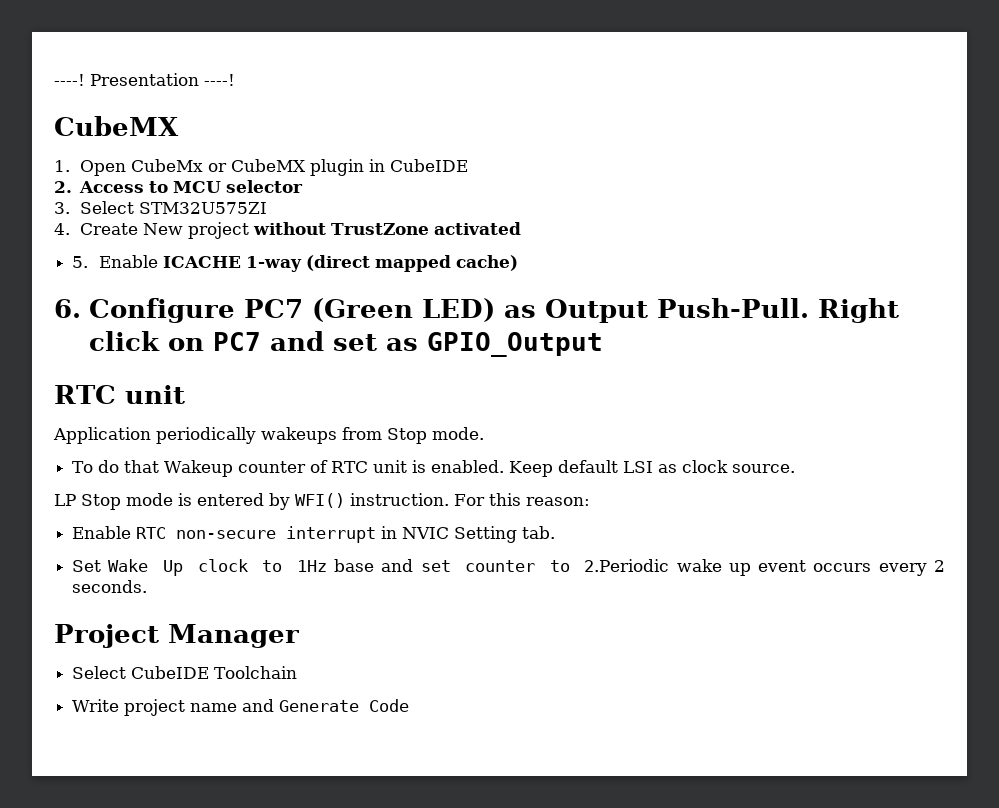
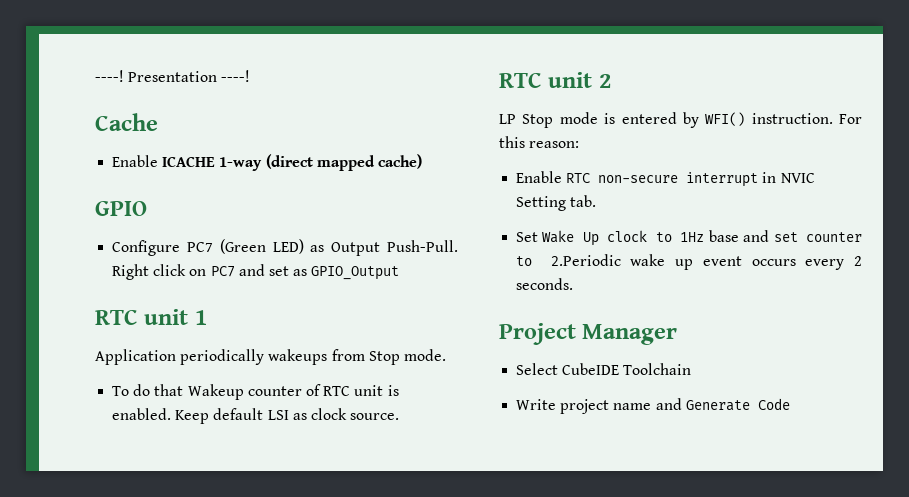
[54,116,179,136] [54,159,469,176] [54,180,304,193] [54,201,268,214] [54,222,522,239] [72,256,89,268] CubeMX // 1. Open CubeMx or CubeMX plugin in CubeIDE // 2. Access to MCU selector // 3. Select STM32U575ZI // 4. Create New project without TrustZone activated // 5. -> [95,113,158,131] Cache //
[54,299,81,318] 6. -> [95,201,147,216] GPIO //
(185, 394) none -> [194,310,207,325] 1
(796, 468) none -> [499,72,611,88] // RTC unit 2

